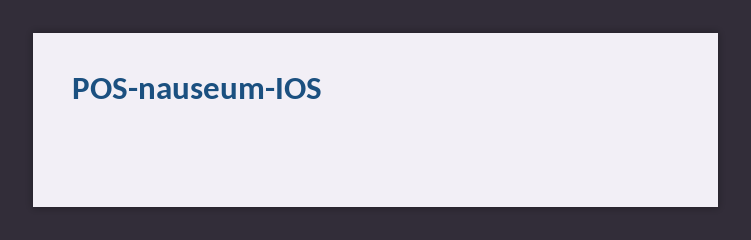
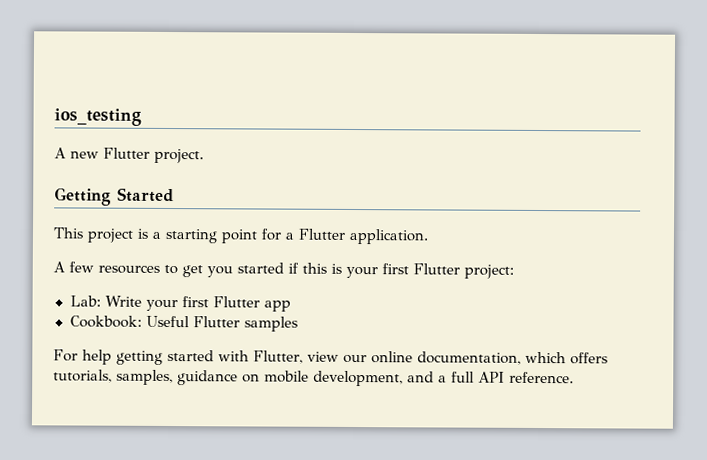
[72,78,322,99] POS-nauseum-IOS -> [54,108,142,126] [54,147,204,164] [54,187,174,206] [53,227,429,245] [53,261,514,279] [69,295,292,312] [69,315,298,332] [53,349,608,365] [53,369,574,387] ios_testing // A new Flutter project. // Getting Started // This project is a starting point for a Flutter application. // A few resources to get you started if this is your first Flutter project: // Lab: Write your first Flutter app // Cookbook: Useful Flutter samples // For help getting started with Flutter, view our online documentation, which offers tutorials, samples, guidance on mobile development, and a full API reference.

